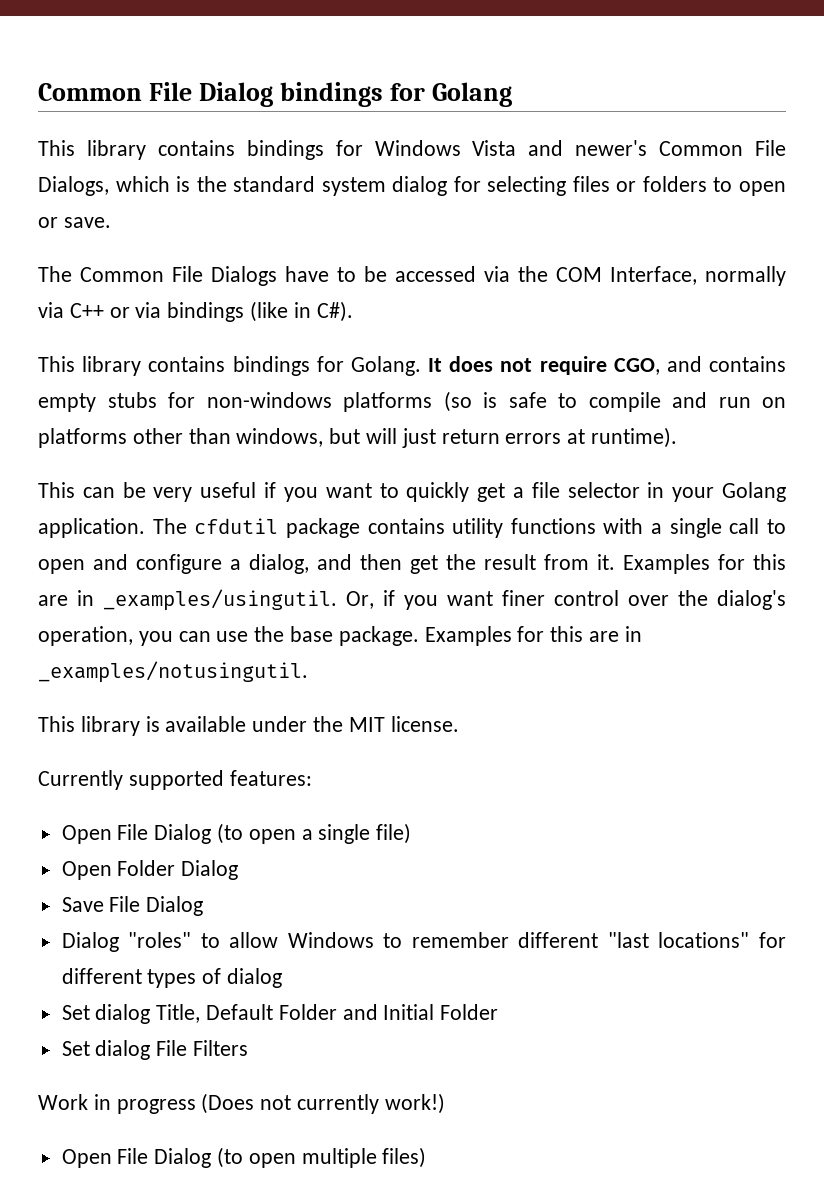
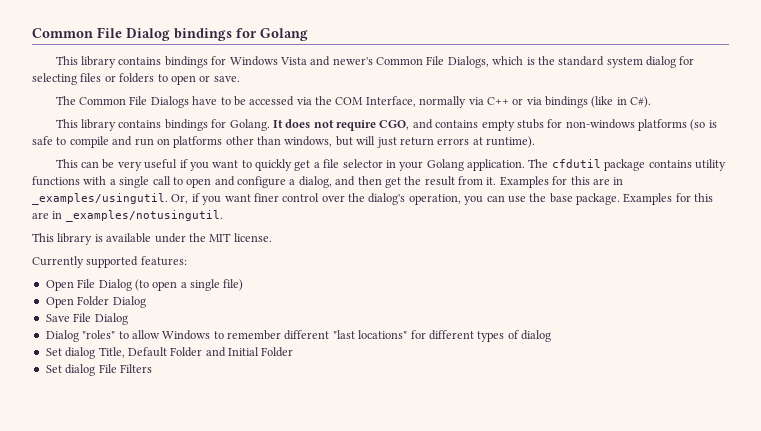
[38,1093,445,1114] [61,1147,427,1168] // Work in progress (Does not currently work!) // Open File Dialog (to open multiple files) -> (152, 368) none

